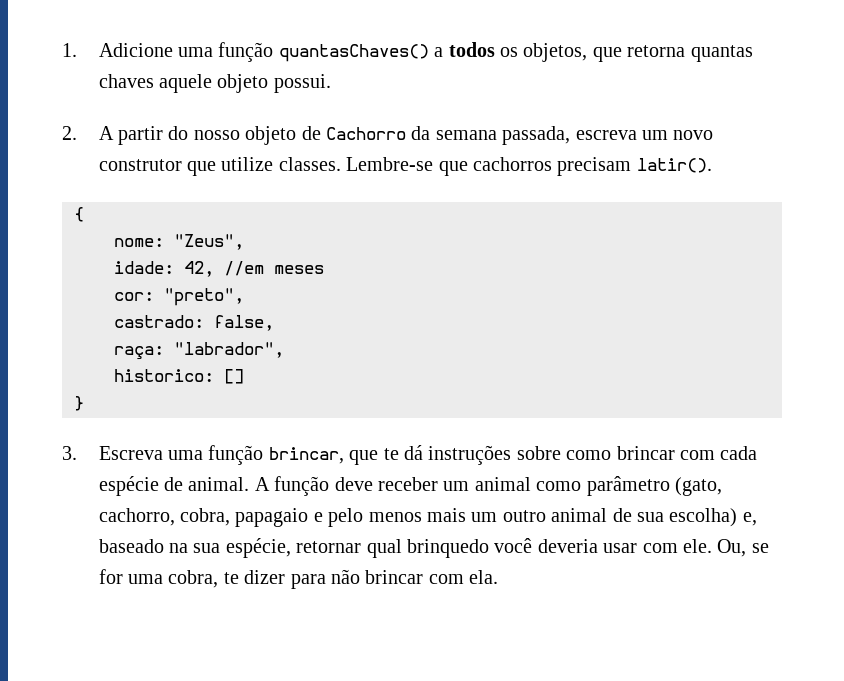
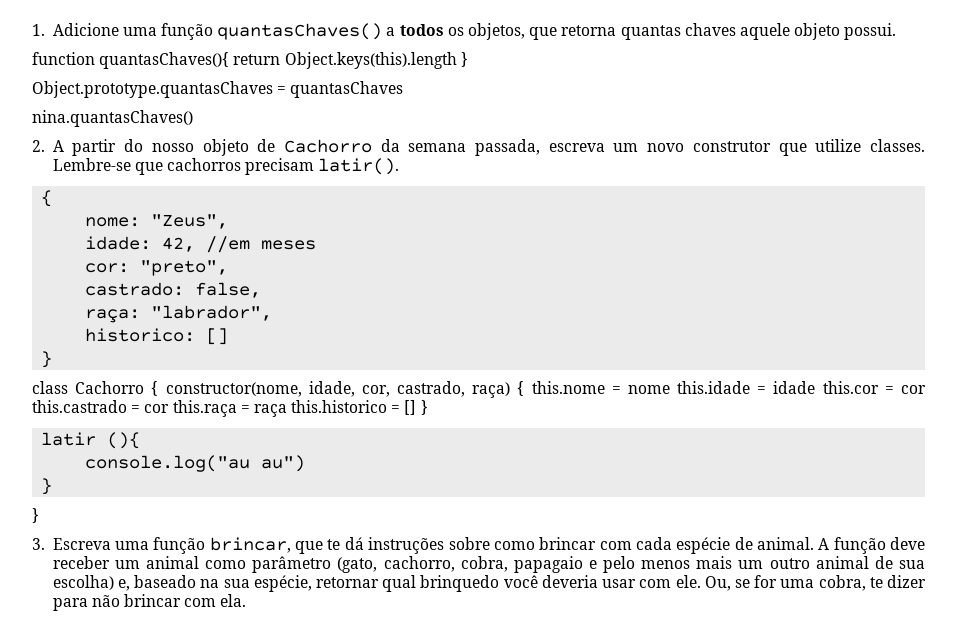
(331, 83) none -> [32,52,468,69] [32,81,404,98] [32,110,193,127] // function quantasChaves(){ return Object.keys(this).length } // Object.prototype.quantasChaves = quantasChaves // nina.quantasChaves()
(84, 403) none -> [32,381,926,398] [32,400,428,417] [41,432,141,449] [85,455,306,472] [41,478,53,495] [32,508,39,523] // class Cachorro { constructor(nome, idade, cor, castrado, raça) { this.nome = nome this.idade = idade this.cor = cor this.castrado = cor this.raça = raça this.historico = [] } // latir (){ // console.log("au au") // } // }

